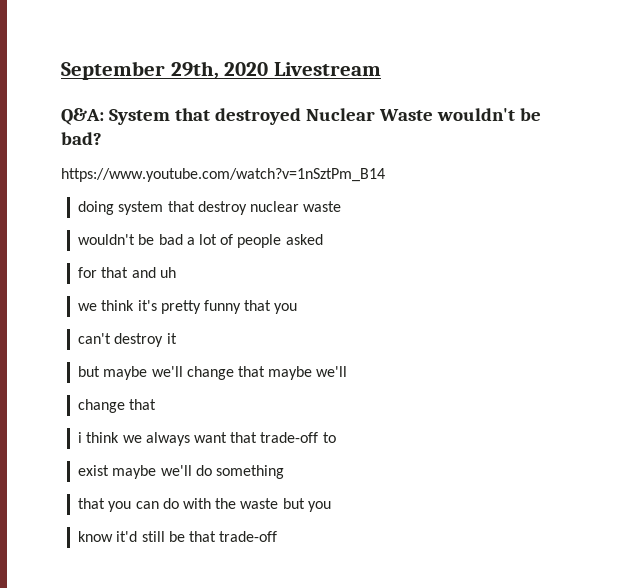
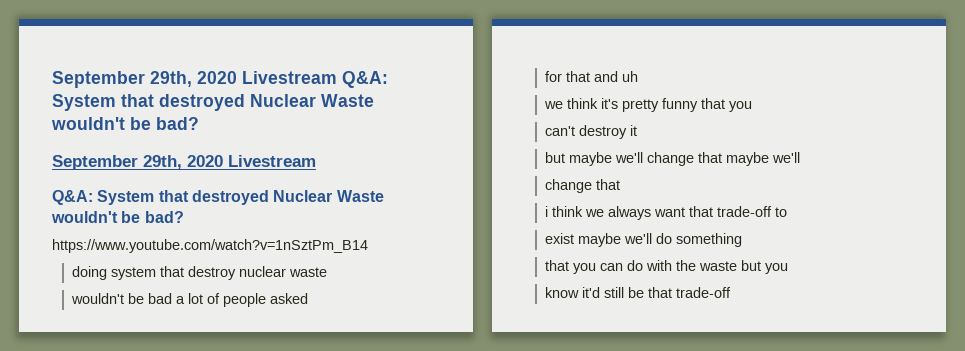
[61,61,382,80] September 29th, 2020 Livestream -> [52,71,388,88] [52,94,374,111] [51,117,199,130] [52,155,316,170] September 29th, 2020 Livestream Q&A: System that destroyed Nuclear Waste wouldn't be bad? // September 29th, 2020 Livestream

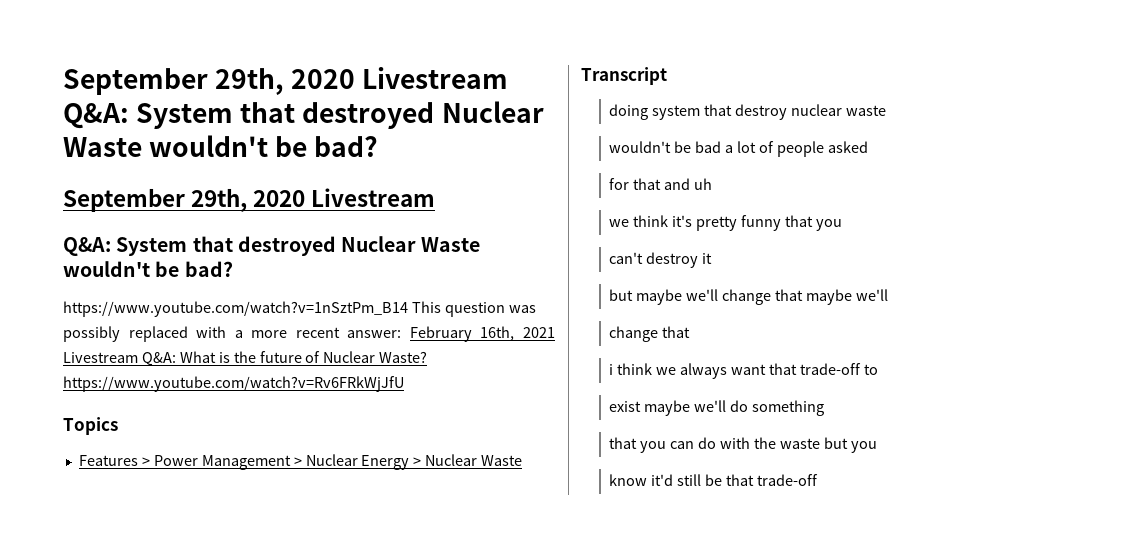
(368, 246) none -> [411,301,536,317] [63,326,555,342] [63,351,428,366] [63,376,404,392] [63,417,118,435] [78,454,523,470] [581,67,667,85] This question was possibly replaced with a more recent answer: February 16th, 2021 Livestream Q&A: What is the future of Nuclear Waste? https://www.youtube.com/watch?v=Rv6FRkWjJfU // Topics // Features > Power Management > Nuclear Energy > Nuclear Waste // Transcript

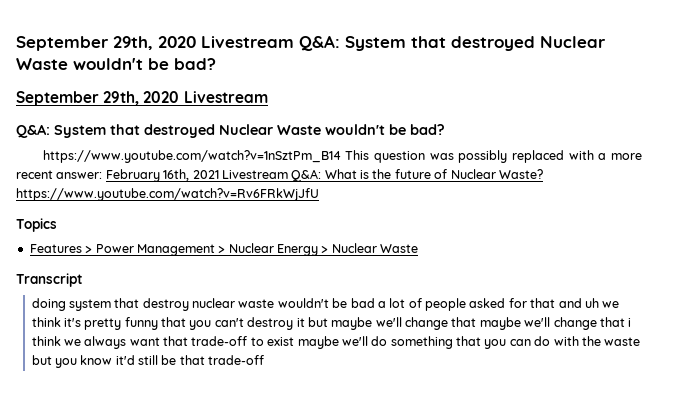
(886, 110) // -> (275, 303) none
(868, 147) // -> (506, 303) none
(712, 184) // -> (599, 303) none
(842, 225) // -> (212, 325) none
(713, 258) // -> (305, 322) none
[609,326,691,342] // change that // -> [553,317,625,330] change that
(878, 369) // -> (264, 341) none
(824, 408) // -> (453, 342) none
(877, 447) // -> (77, 363) none

